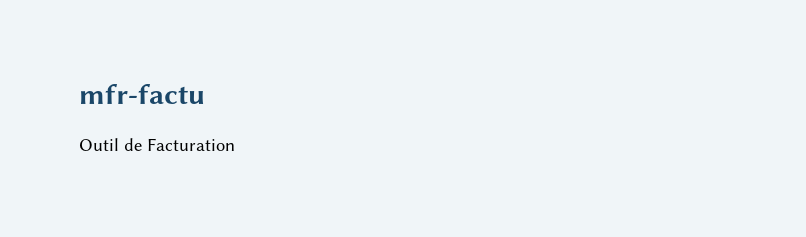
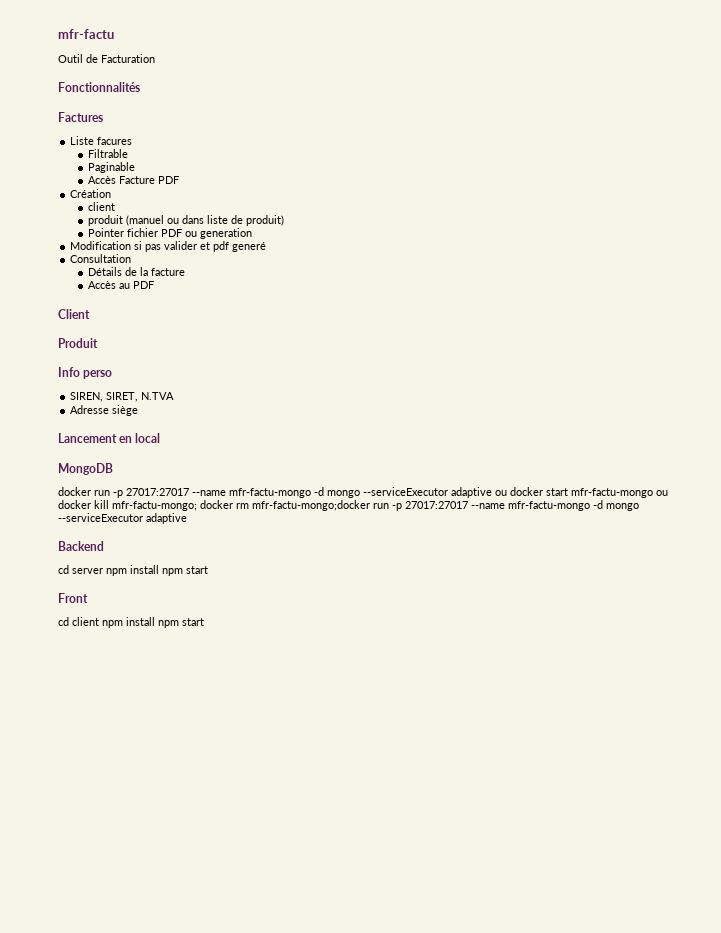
(235, 144) none -> [58,82,140,92] [58,112,103,122] [70,136,133,145] [87,149,128,158] [87,162,135,173] [87,176,179,184] [70,189,112,198] [87,202,115,211] [87,215,284,226] [87,228,252,239] [70,241,267,252] [70,254,132,263] [87,267,185,276] [87,281,154,289] [58,309,90,319] [58,338,98,348] [58,367,113,379] [70,392,175,402] [70,405,139,416] [58,433,161,443] [58,463,113,475] [58,487,668,498] [58,500,639,511] [58,513,187,524] [58,541,104,551] [58,565,208,576] [58,593,88,603] [58,617,204,628] // Fonctionnalités // Factures // Liste facures // Filtrable // Paginable // Accès Facture PDF // Création // client // produit (manuel ou dans liste de produit) // Pointer fichier PDF ou generation // Modification si pas valider et pdf generé // Consultation // Détails de la facture // Accès au PDF // Client // Produit // Info perso // SIREN, SIRET, N.TVA // Adresse siège // Lancement en local // MongoDB // docker run -p 27017:27017 --name mfr-factu-mongo -d mongo --serviceExecutor adaptive ou docker start mfr-factu-mongo ou docker kill mfr-factu-mongo; docker rm mfr-factu-mongo;docker run -p 27017:27017 --name mfr-factu-mongo -d mongo --serviceExecutor adaptive // Backend // cd server npm install npm start // Front // cd client npm install npm start

